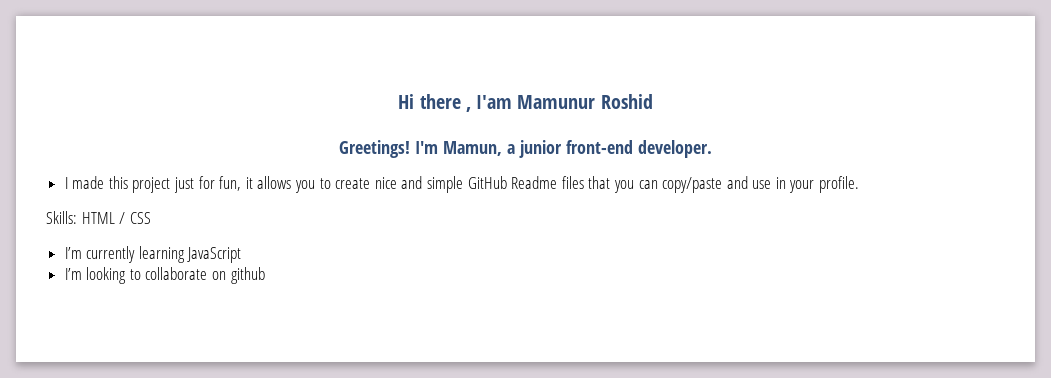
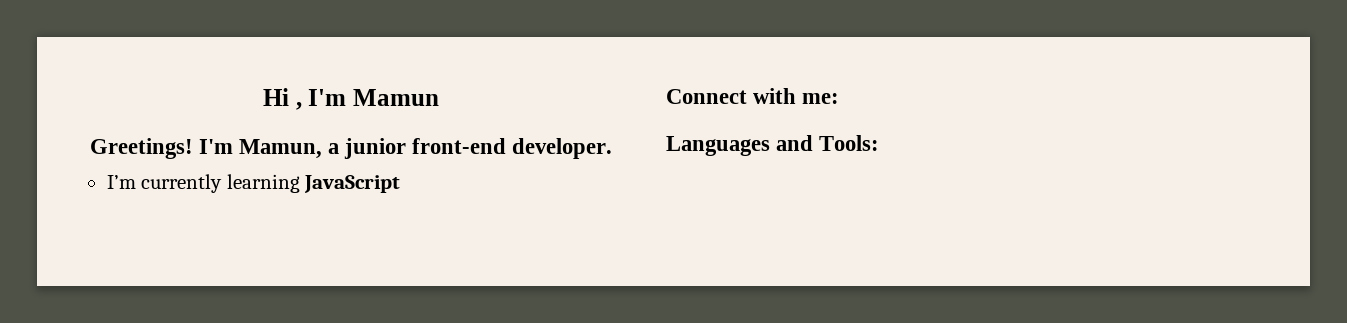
[419,94,653,112] there , I'am Mamunur Roshid -> [295,89,440,110] , I'm Mamun
[64,176,860,193] [46,211,151,224] [64,246,242,263] [64,267,265,284] I made this project just for fun, it allows you to create nice and simple GitHub Readme files that you can copy/paste and use in your profile. // Skills: HTML / CSS // I’m currently learning JavaScript // I’m looking to collaborate on github -> [106,174,401,193] [666,88,840,104] [666,135,880,156] I’m currently learning JavaScript // Connect with me: // Languages and Tools:

